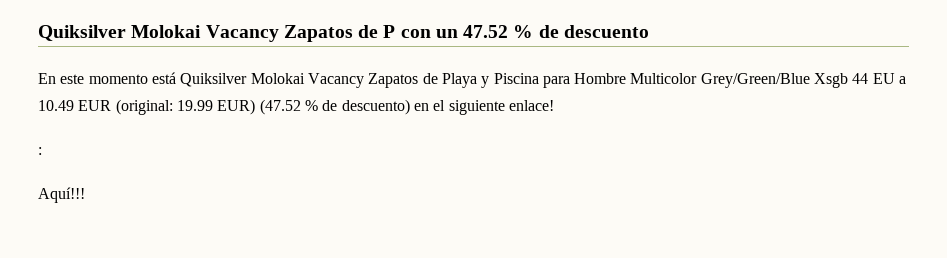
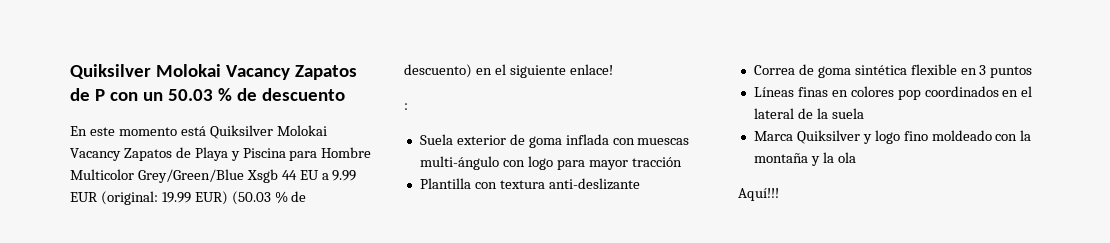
[463,25,509,38] 47.52 -> [167,89,213,101] 50.03
[38,100,74,111] 10.49 -> [332,170,357,181] 9.99
[259,99,301,115] (47.52 -> [231,191,271,205] (50.03
(42, 151) none -> [419,134,690,148] [419,156,682,170] [419,178,640,190] [753,64,1033,78] [753,86,1033,100] [753,108,864,119] [753,130,1032,144] [753,152,856,166] // Suela exterior de goma inflada con muescas multi-ángulo con logo para mayor tracción // Plantilla con textura anti-deslizante // Correa de goma sintética flexible en 3 puntos // Líneas finas en colores pop coordinados en el lateral de la suela // Marca Quiksilver y logo fino moldeado con la montaña y la ola

